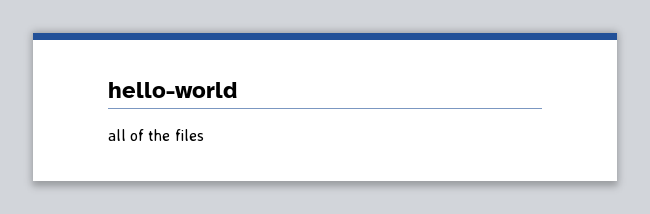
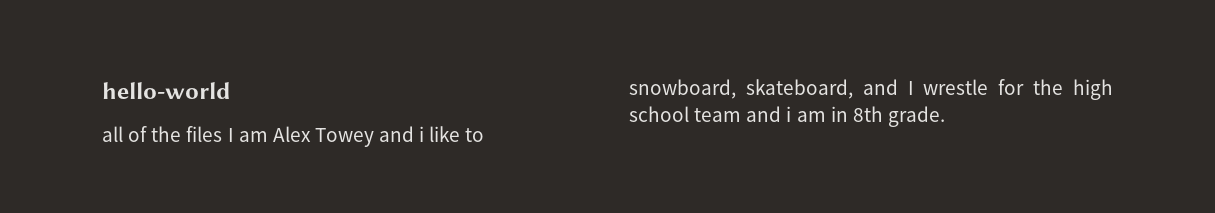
(204, 135) none -> [227,126,485,147] [629,79,1113,100] [629,106,945,127] I am Alex Towey and i like to snowboard, skateboard, and I wrestle for the high school team and i am in 8th grade.

